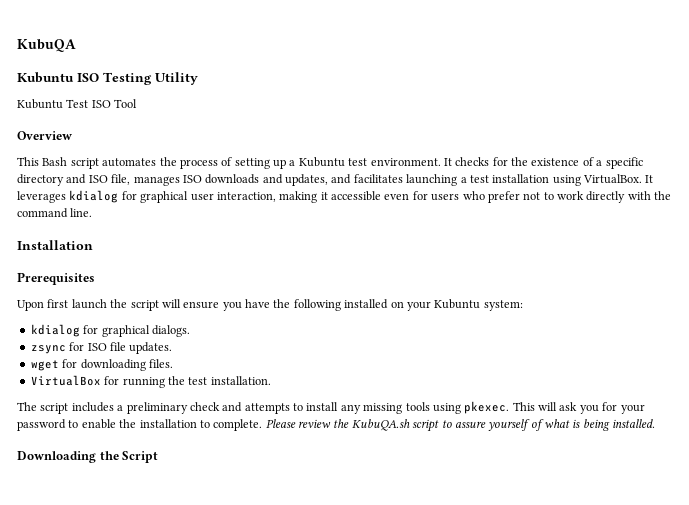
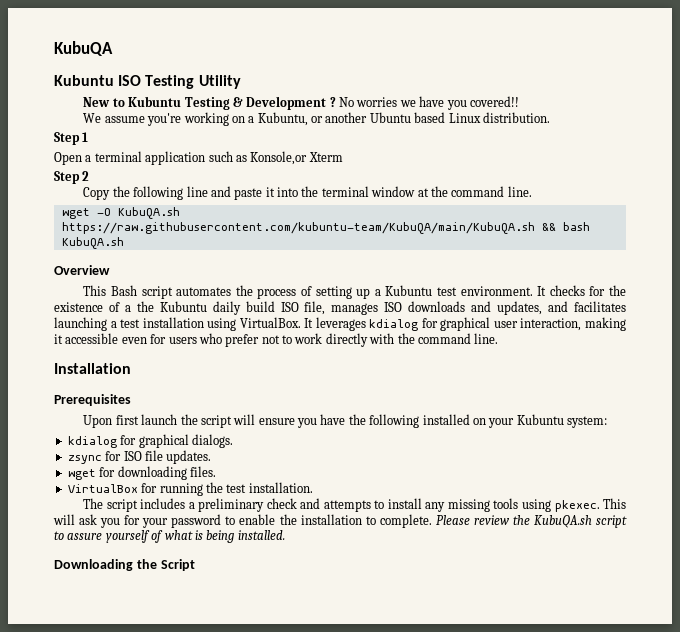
[17,99,138,109] Kubuntu Test ISO Tool -> [83,96,519,110] [83,112,550,126] [54,132,89,145] [54,151,343,165] [54,171,90,184] [83,186,532,200] [61,207,180,219] [61,222,590,234] [61,237,124,249] New to Kubuntu Testing & Development ? No worries we have you covered!! // We assume you're working on a Kubuntu, or another Ubuntu based Linux distribution. // Step 1 // Open a terminal application such as Konsole,or Xterm // Step 2 // Copy the following line and paste it into the terminal window at the command line. // wget -O KubuQA.sh https://raw.githubusercontent.com/kubuntu-team/KubuQA/main/KubuQA.sh && bash KubuQA.sh
[605,157,643,169] [17,174,87,186] specific directory and -> [136,301,275,315] the Kubuntu daily build

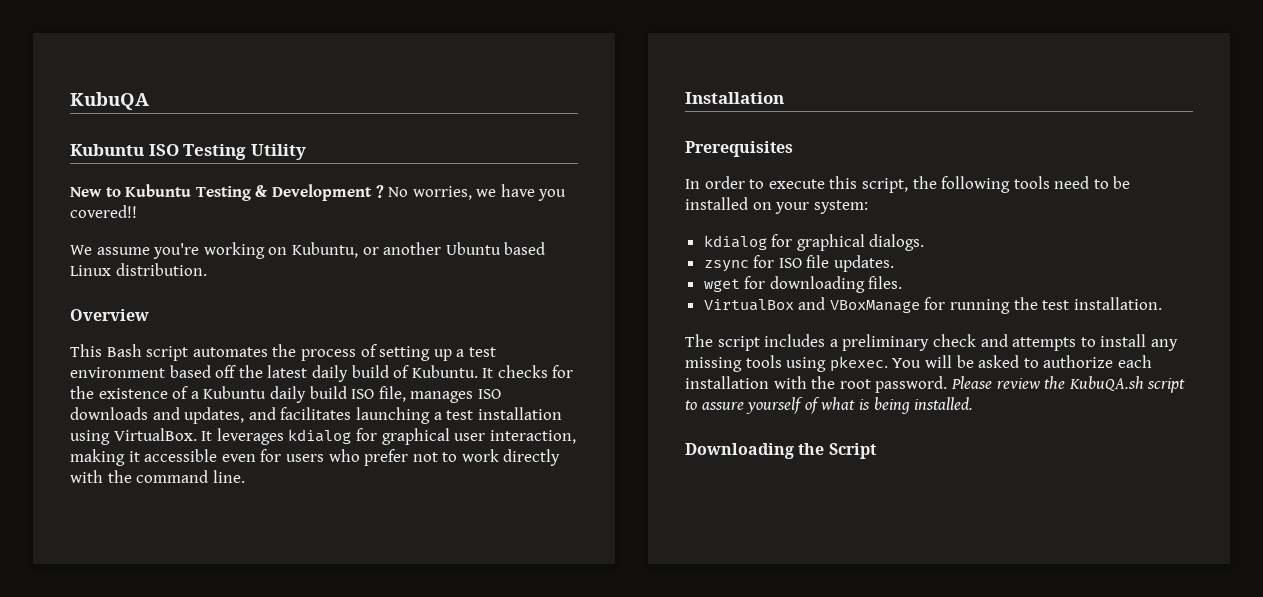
[356,97,398,107] worries -> [412,186,472,200] worries,
[248,116,255,123] a -> (288, 251) none
[54,132,89,145] [54,151,343,165] [54,171,90,184] [83,186,532,200] [61,207,180,219] [61,222,590,234] [61,237,124,249] // Step 1 // Open a terminal application such as Konsole,or Xterm // Step 2 // Copy the following line and paste it into the terminal window at the command line. // wget -O KubuQA.sh https://raw.githubusercontent.com/kubuntu-team/KubuQA/main/KubuQA.sh && bash KubuQA.sh -> (207, 269) none
[385,285,533,296] Kubuntu test environment. -> [468,347,496,357] [70,365,478,382] test environment based off the latest daily build of Kubuntu.
[136,301,154,312] the -> (199, 395) none
[83,414,420,428] Upon first launch the script will ensure you have the following -> [685,176,1131,193] In order to execute this script, the following tools need to be
[516,414,564,425] Kubuntu -> (810, 208) none
(138, 488) none -> [798,297,920,313] and VBoxManage
[603,498,626,509] [53,514,432,528] This will ask you for your password to enable the installation to complete. -> [892,355,1152,368] [685,376,948,393] You will be asked to authorize each installation with the root password.

